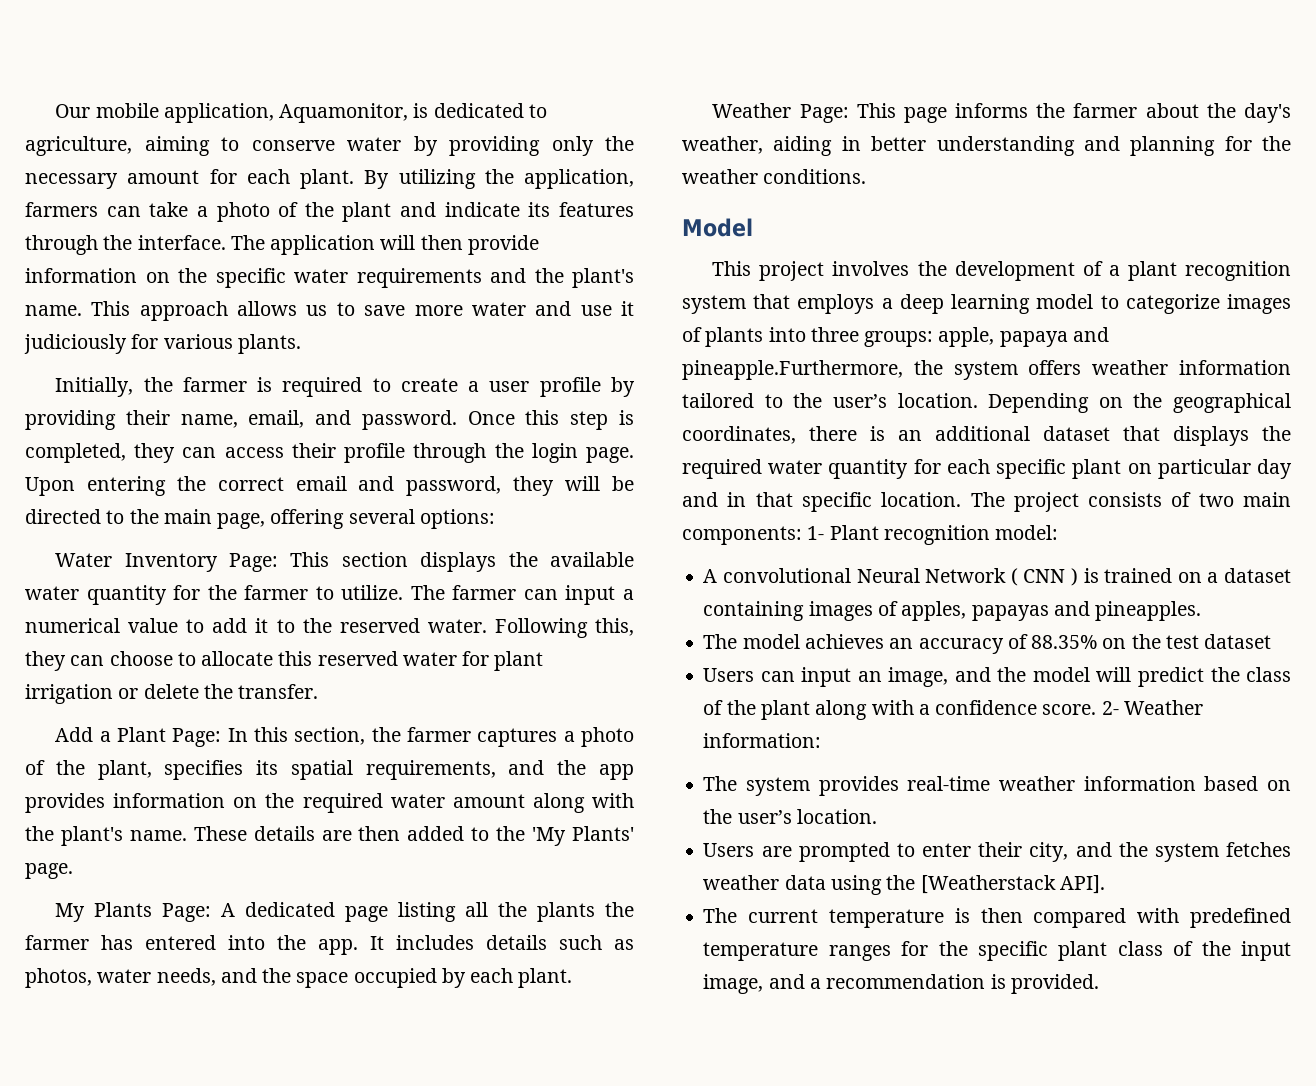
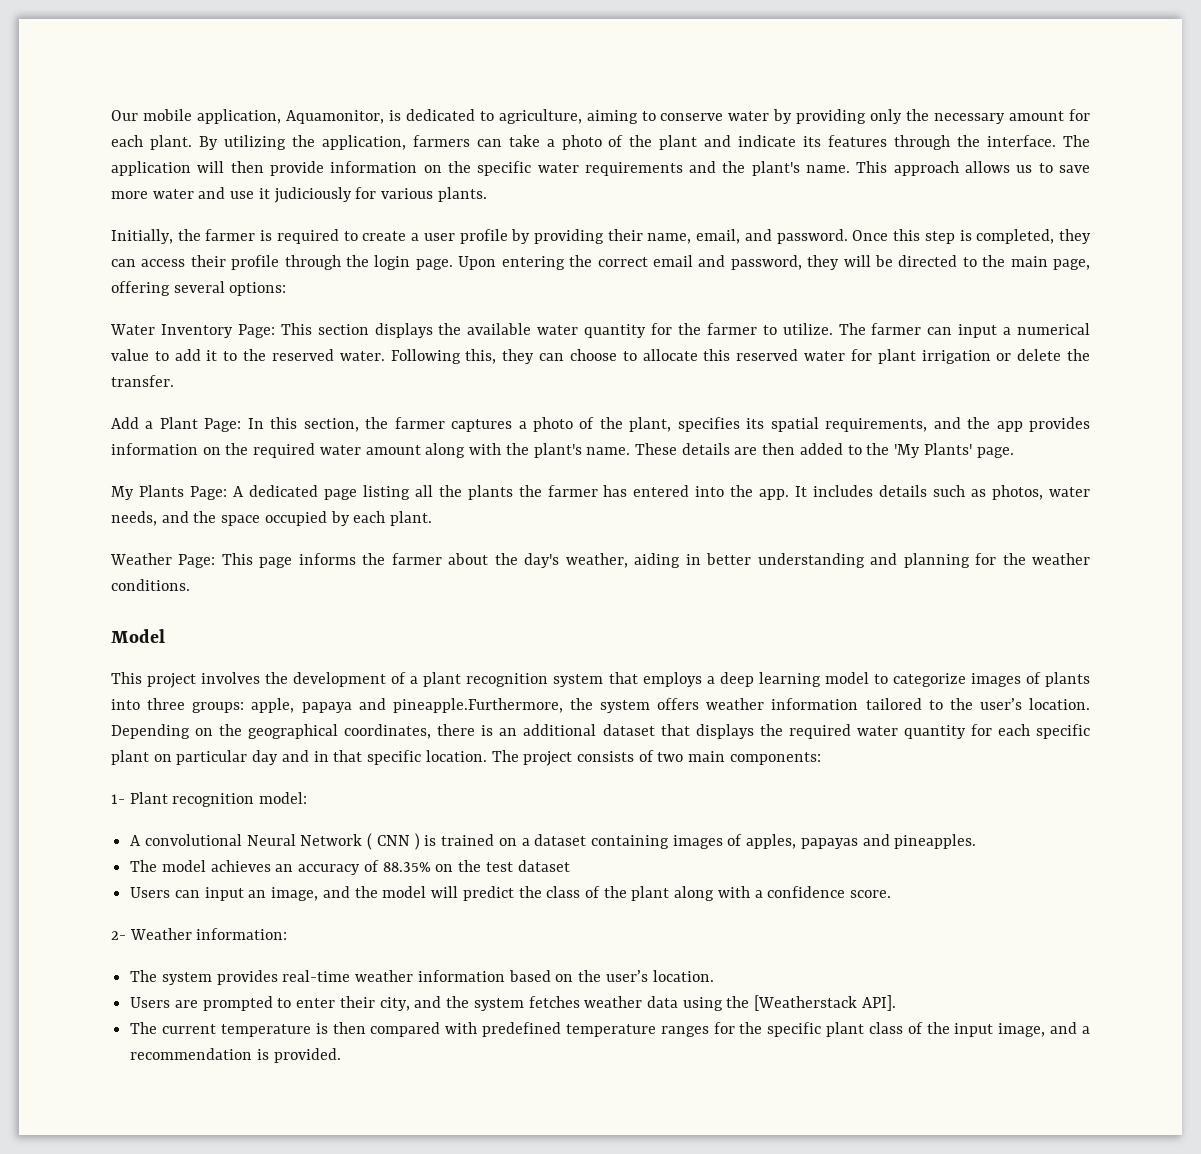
(802, 535) none -> (821, 758) //
(1097, 709) none -> (892, 894) //

